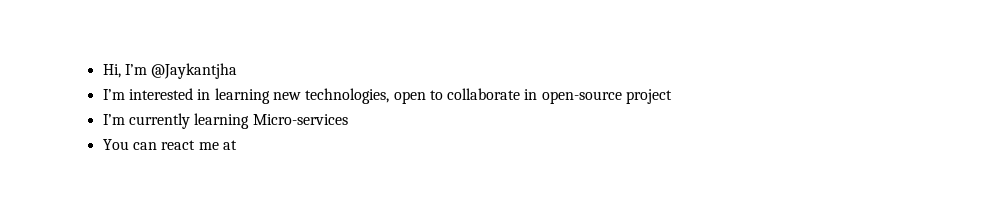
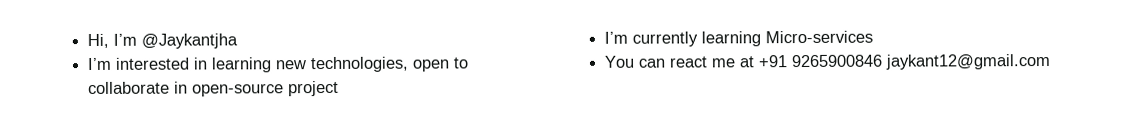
(237, 145) none -> [758,53,1052,70] +91 9265900846 jaykant12@gmail.com

